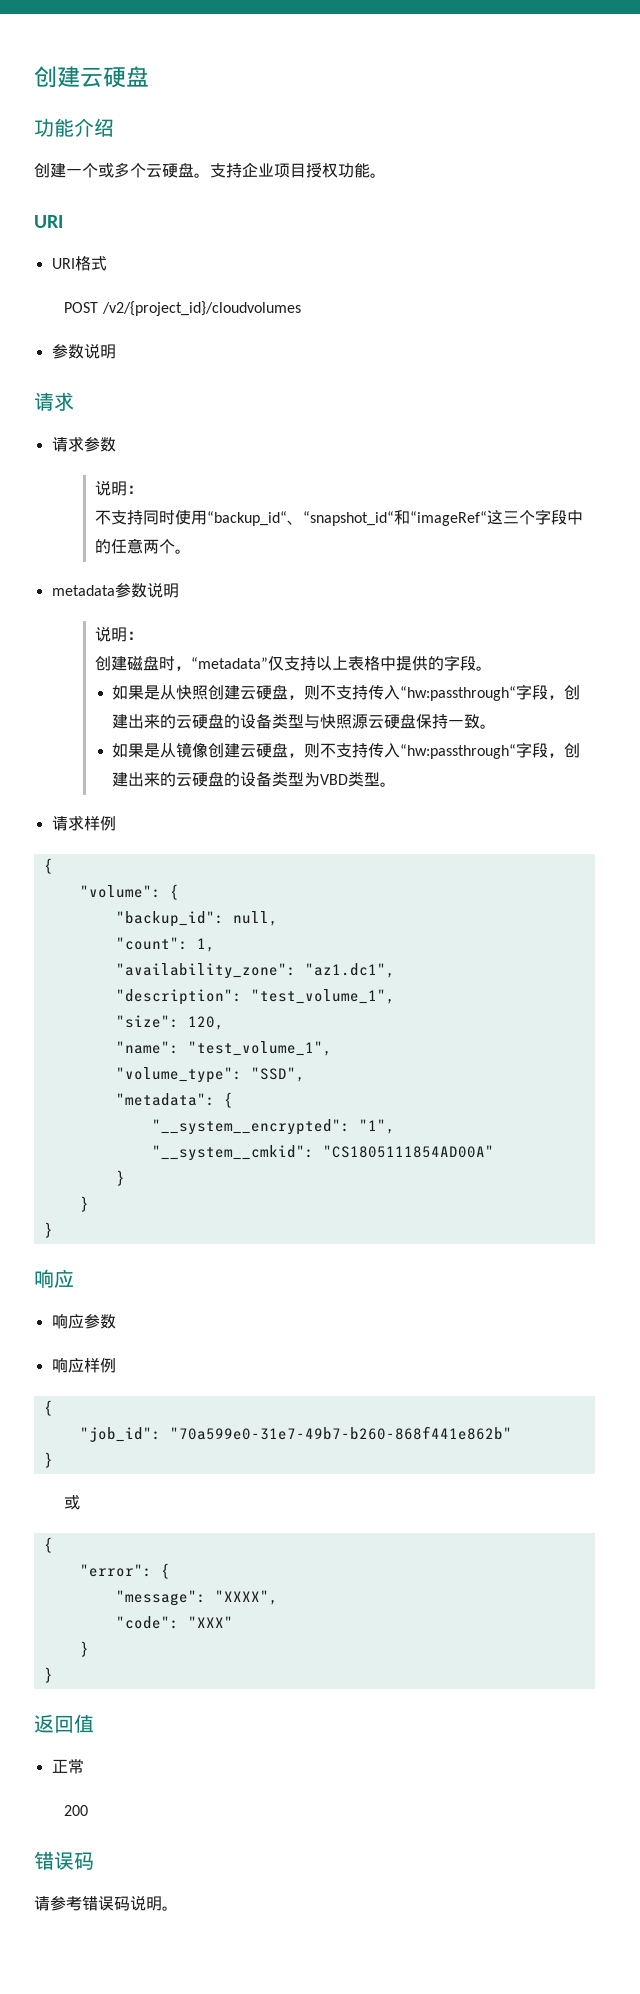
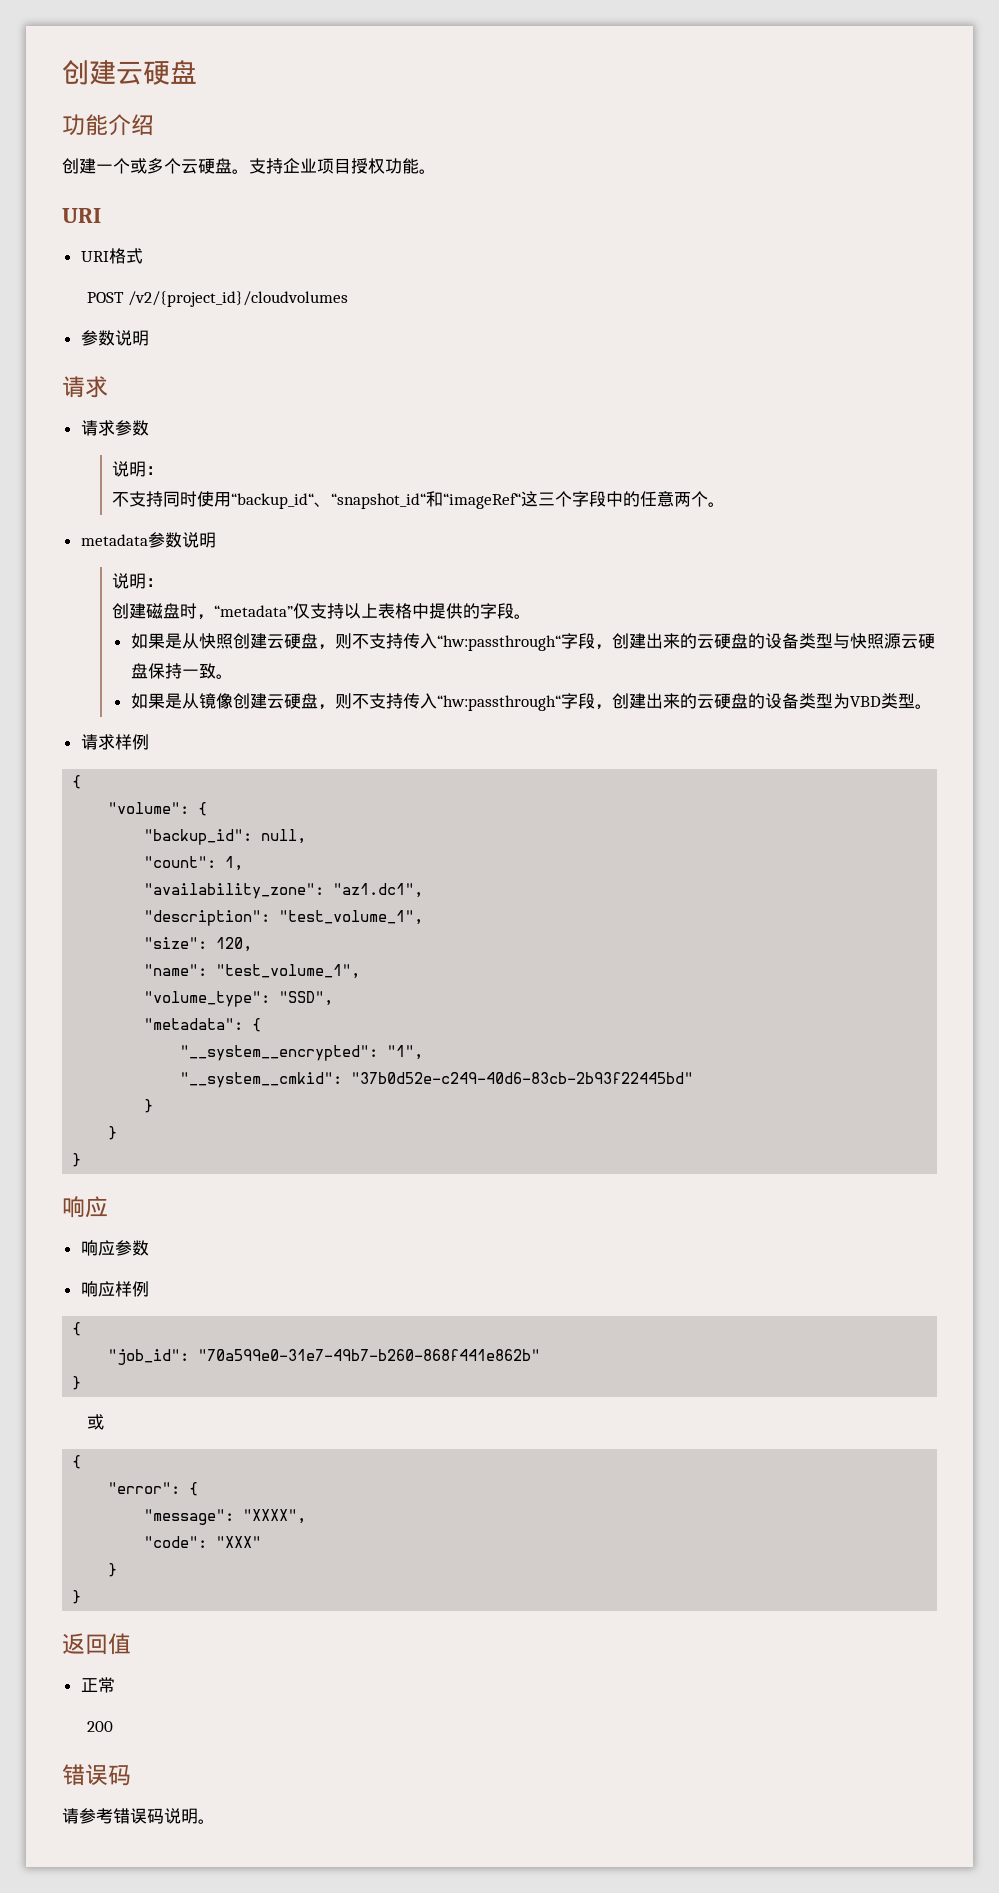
[322,1145,494,1158] "CS1805111854AD00A" -> [351,1072,694,1084] "37b0d52e-c249-40d6-83cb-2b93f22445bd"

